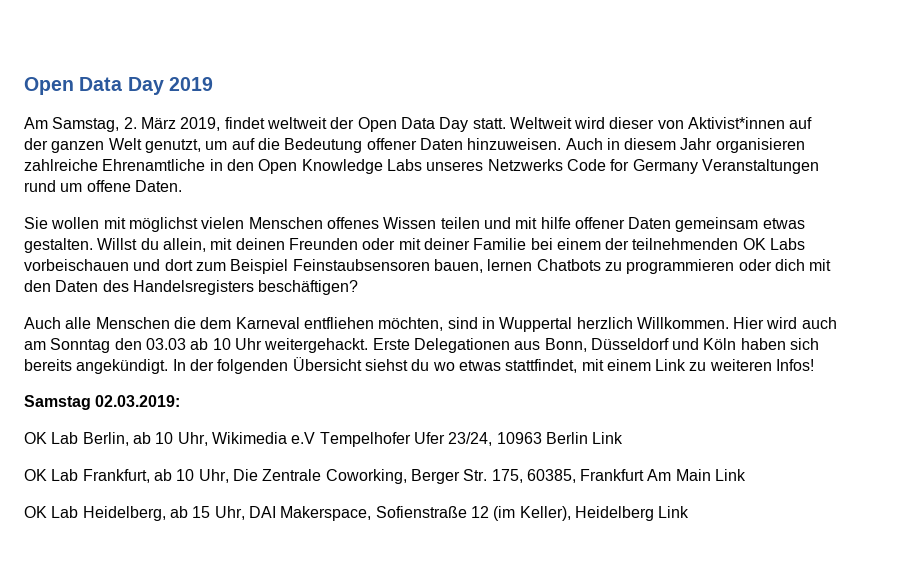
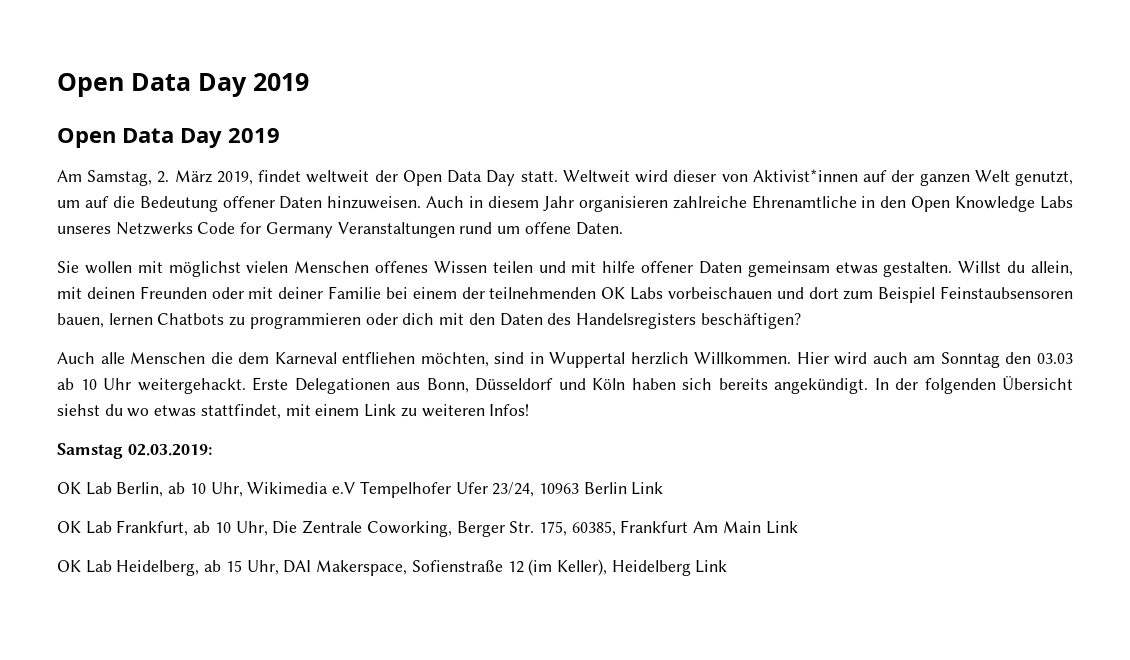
[24,77,213,95] Open Data Day 2019 -> [57,73,309,97] [57,128,280,148] Open Data Day 2019 // Open Data Day 2019

